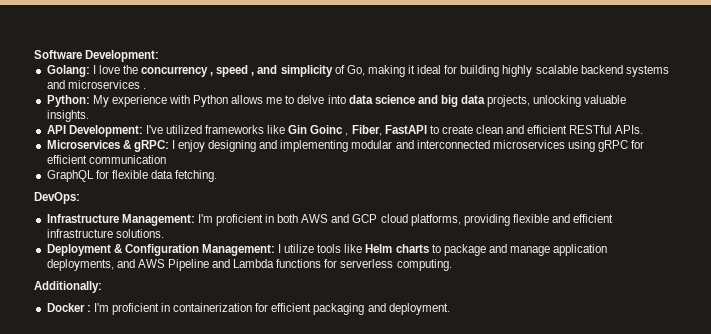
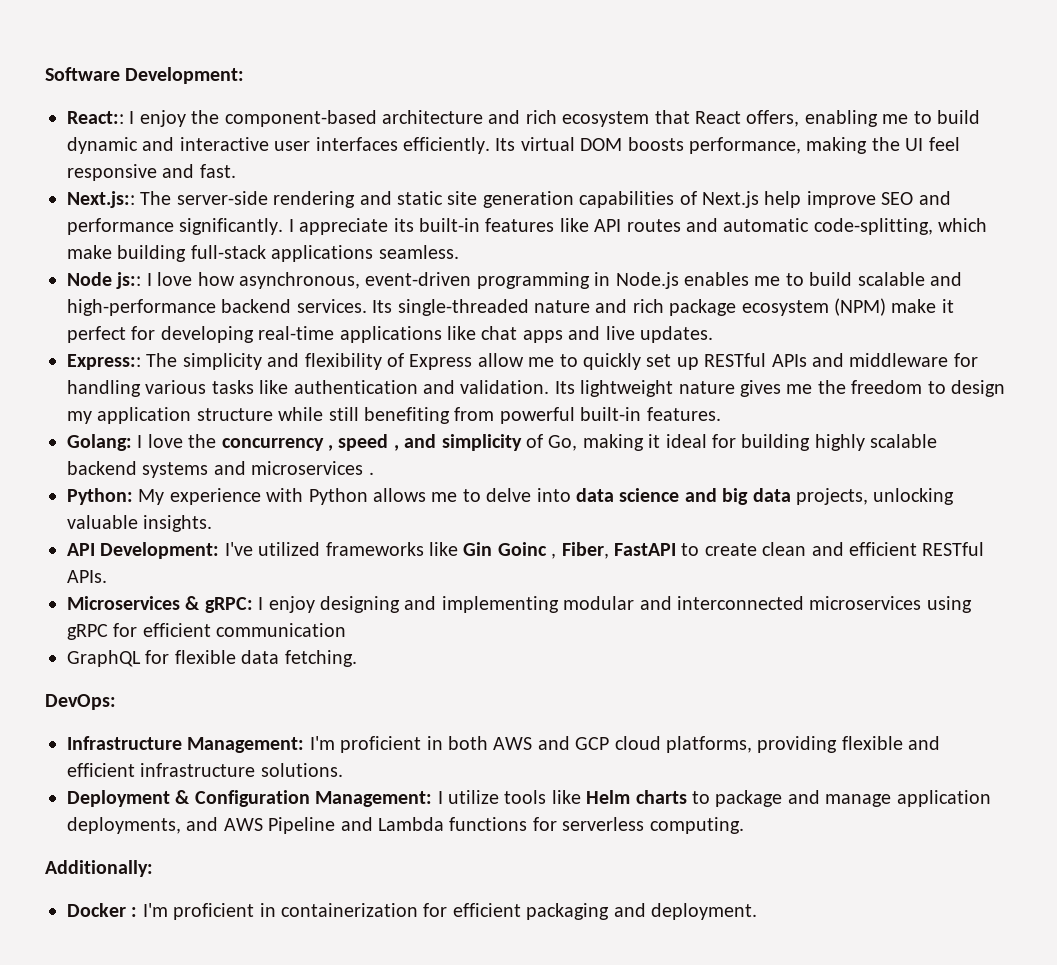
(160, 56) none -> [67,110,980,127] [67,137,960,154] [67,164,236,181] [67,191,951,208] [67,218,988,235] [67,245,459,262] [67,272,962,289] [67,298,954,316] [67,326,713,343] [67,353,978,370] [67,380,1005,397] [67,407,721,424] // React:: I enjoy the component-based architecture and rich ecosystem that React offers, enabling me to build dynamic and interactive user interfaces efficiently. Its virtual DOM boosts performance, making the UI feel responsive and fast. // Next.js:: The server-side rendering and static site generation capabilities of Next.js help improve SEO and performance significantly. I appreciate its built-in features like API routes and automatic code-splitting, which make building full-stack applications seamless. // Node js:: I love how asynchronous, event-driven programming in Node.js enables me to build scalable and high-performance backend services. Its single-threaded nature and rich package ecosystem (NPM) make it perfect for developing real-time applications like chat apps and live updates. // Express:: The simplicity and flexibility of Express allow me to quickly set up RESTful APIs and middleware for handling various tasks like authentication and validation. Its lightweight nature gives me the freedom to design my application structure while still benefiting from powerful built-in features.

